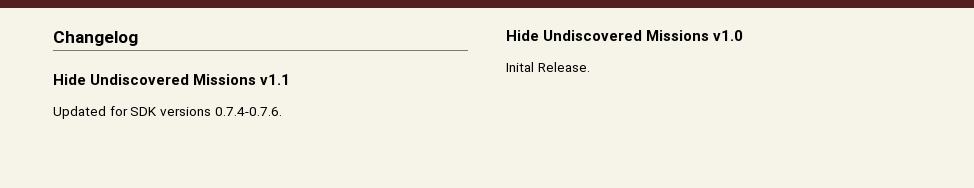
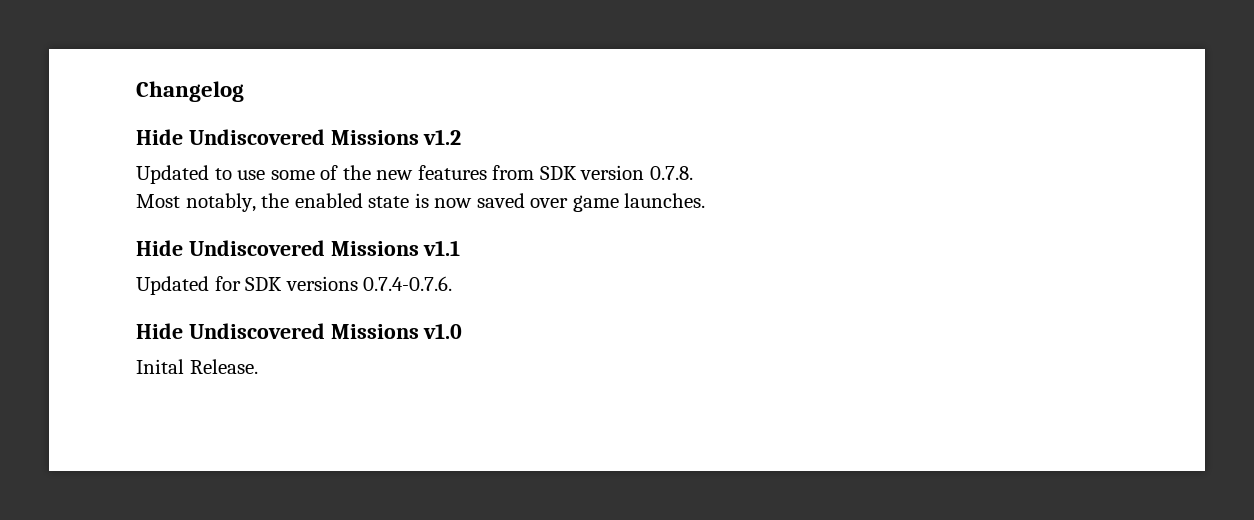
(138, 38) none -> [136,129,462,145] [136,165,693,184] [136,193,706,212] // Hide Undiscovered Missions v1.2 // Updated to use some of the new features from SDK version 0.7.8. // Most notably, the enabled state is now saved over game launches.

